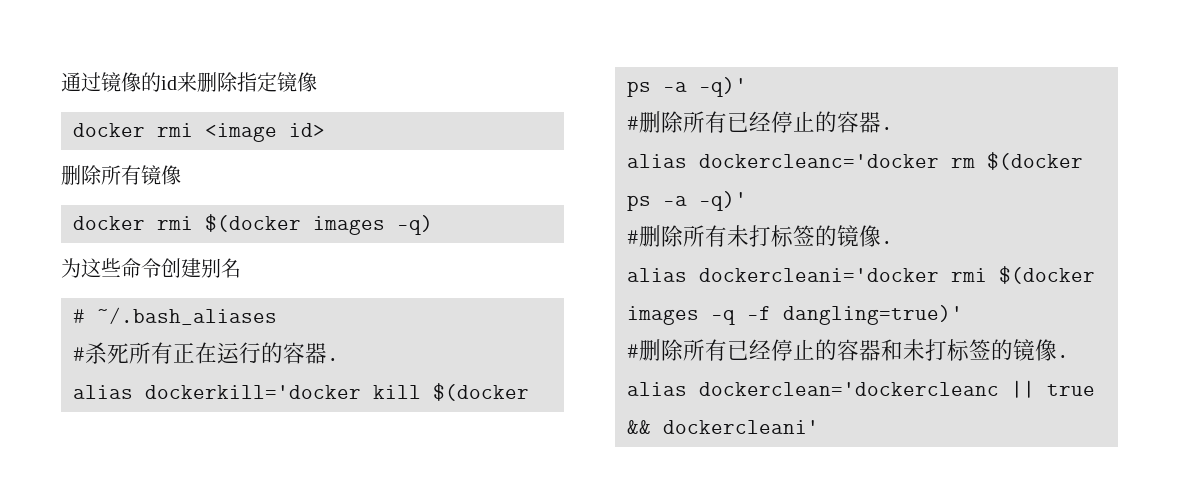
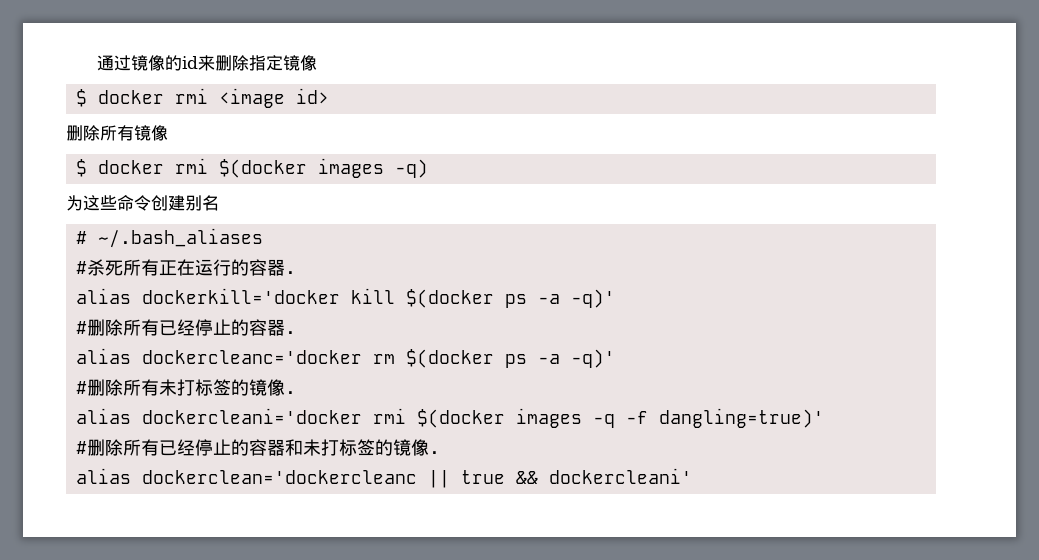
(317, 82) none -> [76,89,88,107] $
(181, 175) none -> [76,159,88,177] $

